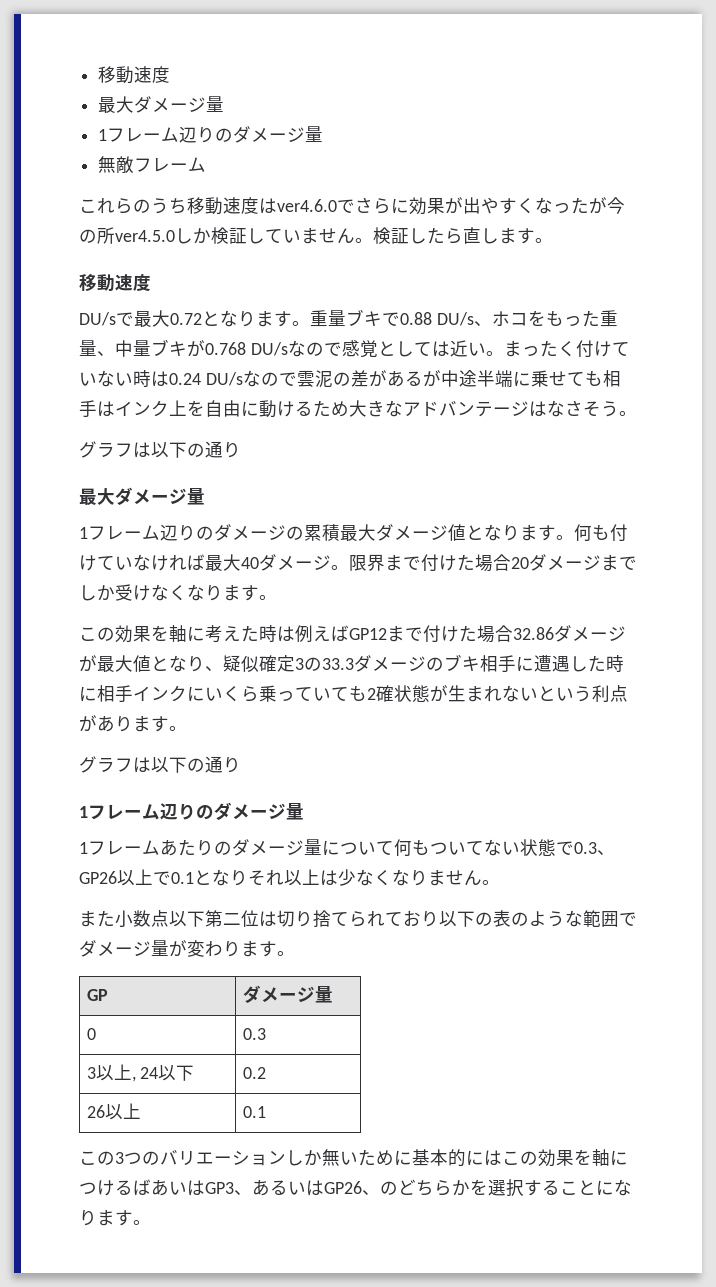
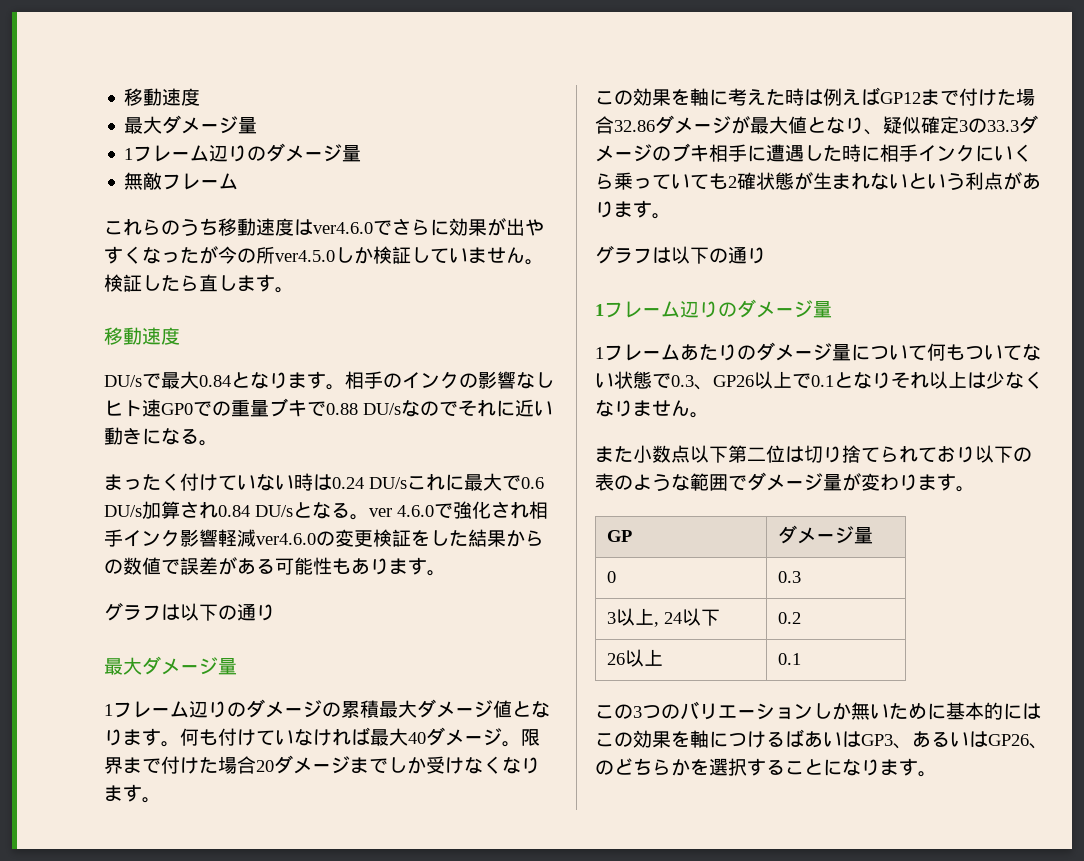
[170,310,310,327] 0.72となります。 -> [199,371,554,390] [104,399,231,417] 0.84となります。相手のインクの影響なしヒト速GP0での
[473,310,618,327] [79,339,504,358] 、ホコをもった重量、中量ブキが0.768 DU/sなので感覚としては近い。 -> [401,399,553,417] [104,427,218,446] なのでそれに近い動きになる。 //
[242,370,621,388] [79,400,619,418] なので雲泥の差があるが中途半端に乗せても相手はインク上を自由に動けるため大きなアドバンテージはなさそう -> [407,473,544,491] [104,501,548,520] [104,529,544,547] [104,557,427,575] これに最大で0.6 DU/s加算され0.84 DU/sとなる。ver 4.6.0で強化され相手インク影響軽減ver4.6.0の変更検証をした結果からの数値で誤差がある可能性もあります

